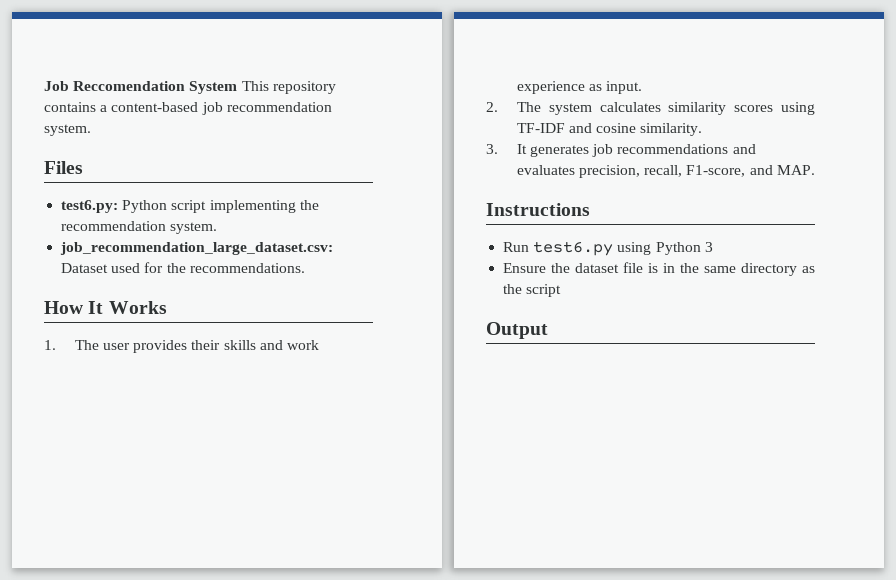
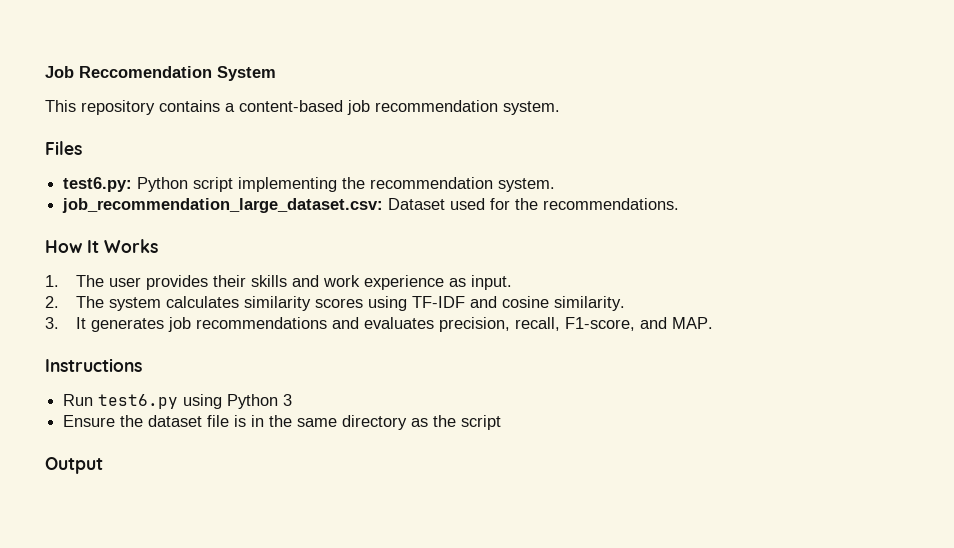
(238, 87) none -> (276, 73) //

